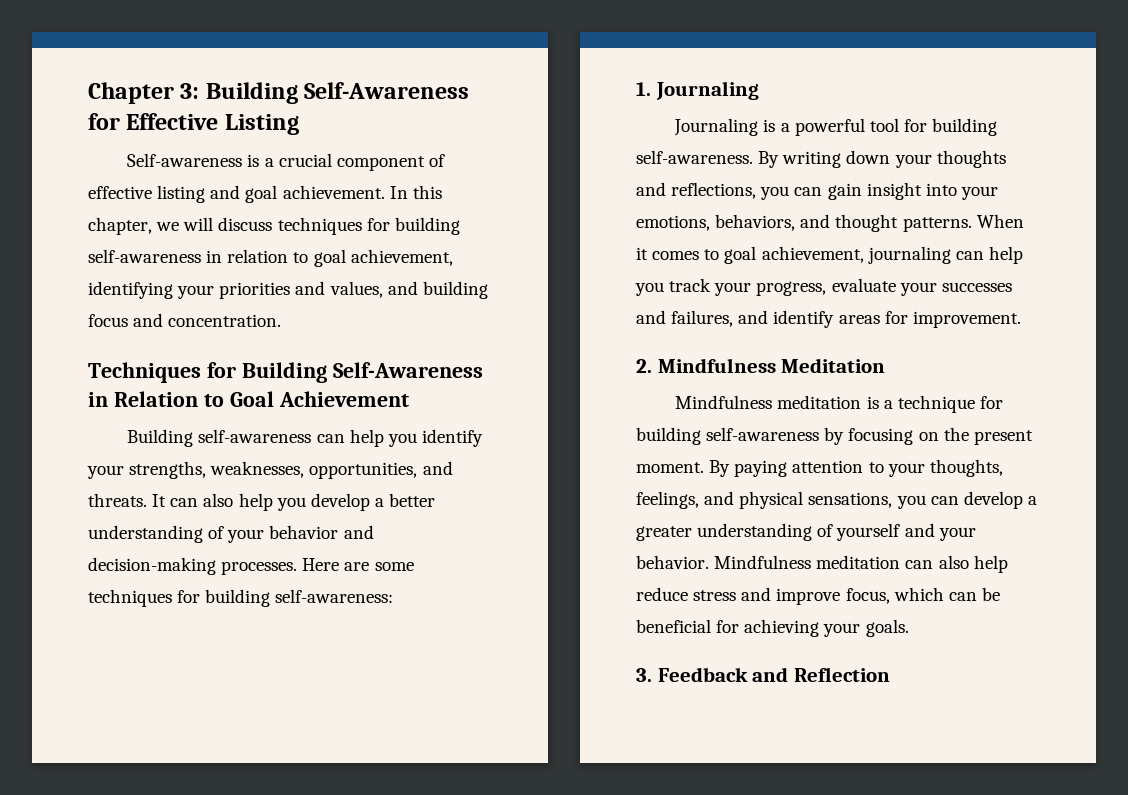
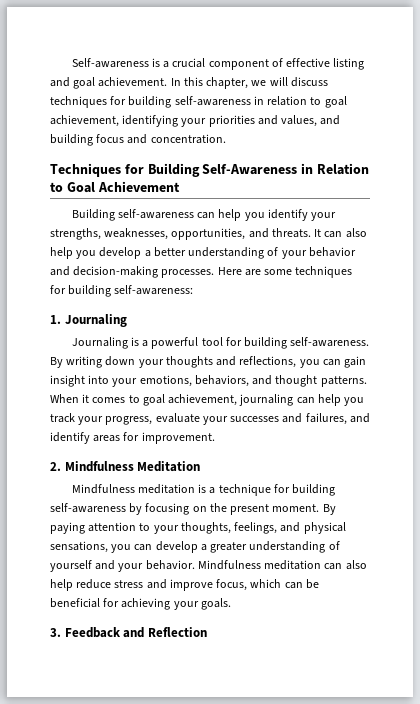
[88,82,470,104] [88,113,299,135] Chapter 3: Building Self-Awareness for Effective Listing // -> (71, 63) none

